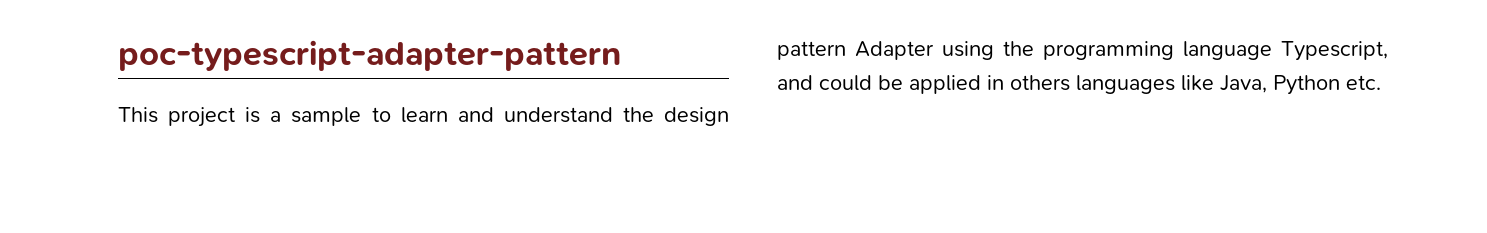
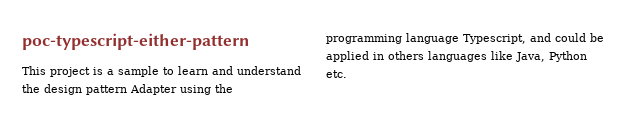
[118,40,621,71] poc-typescript-adapter-pattern -> [22,33,250,50] poc-typescript-either-pattern

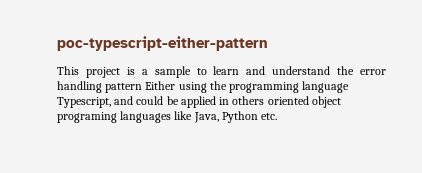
[44,84,177,95] design pattern Adapter -> [359,69,386,75] [57,81,176,93] error handling pattern Either
(424, 55) none -> [267,96,341,108] [57,112,117,123] oriented object programing

